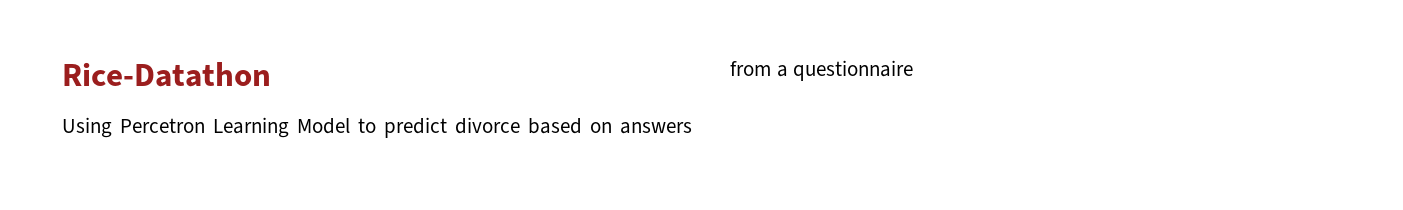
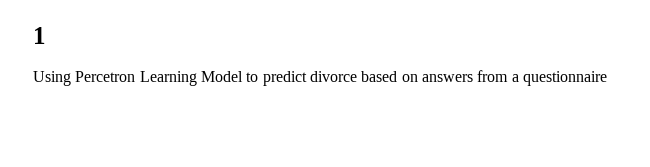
[62,62,271,87] Rice-Datathon -> [33,27,46,44] 1

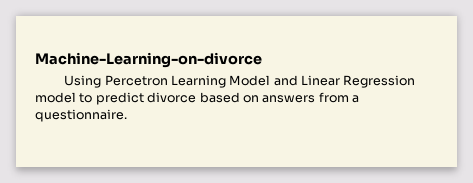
[33,27,46,44] 1 -> [35,52,262,68] Machine-Learning-on-divorce
(243, 76) none -> [273,75,416,88] [35,92,76,103] and Linear Regression model
[522,71,607,86] questionnaire -> [35,109,127,122] questionnaire.

